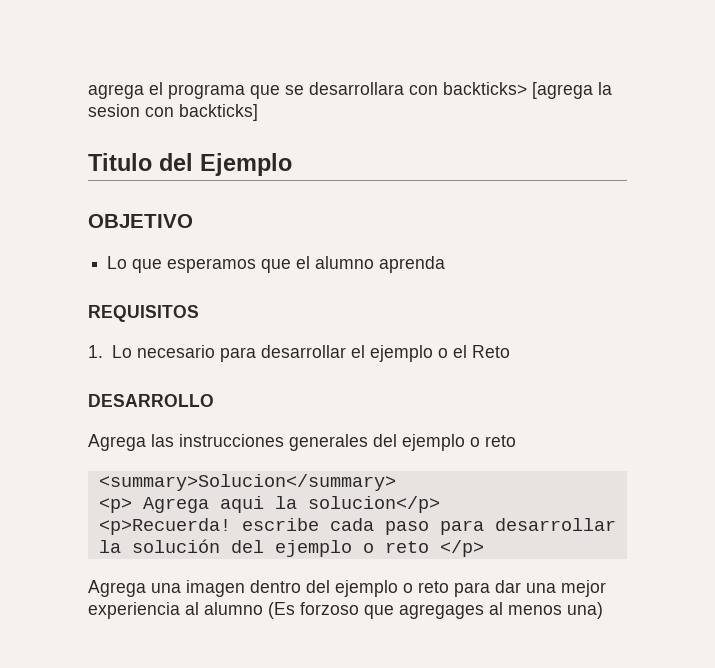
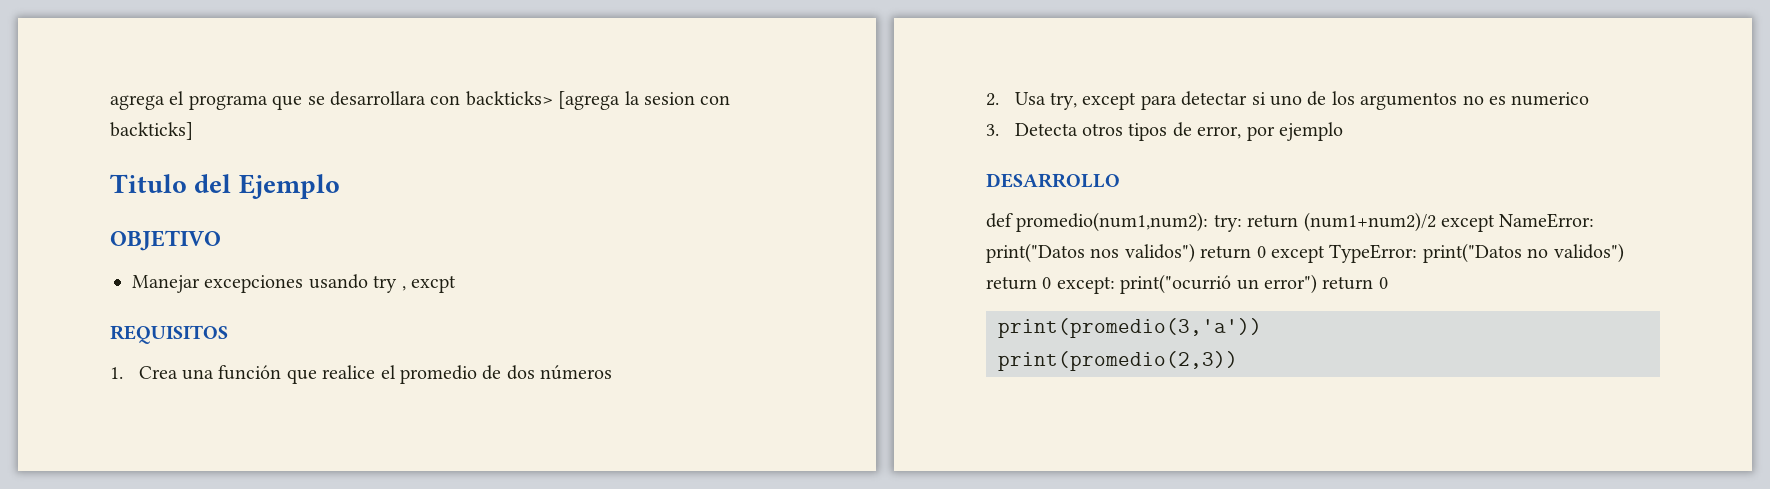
[107,256,446,273] [88,305,199,322] [88,345,510,362] [88,394,214,407] [88,434,516,451] [98,474,396,491] [98,496,440,513] [98,518,616,535] [98,539,484,557] [88,580,606,597] [88,602,603,619] Lo que esperamos que el alumno aprenda // REQUISITOS // 1. Lo necesario para desarrollar el ejemplo o el Reto // DESARROLLO // Agrega las instrucciones generales del ejemplo o reto // <summary>Solucion</summary> // <p> Agrega aqui la solucion</p> // <p>Recuerda! escribe cada paso para desarrollar la solución del ejemplo o reto </p> // Agrega una imagen dentro del ejemplo o reto para dar una mejor experiencia al alumno (Es forzoso que agregages al menos una) -> [132,274,456,293] [110,325,228,344] [110,365,613,384] [986,91,1590,110] [986,122,1343,141] [986,173,1120,188] [986,212,1595,232] [986,243,1624,263] [986,274,1388,294] [998,318,1262,338] [998,351,1238,371] Manejar excepciones usando try , excpt // REQUISITOS // 1. Crea una función que realice el promedio de dos números // 2. Usa try, except para detectar si uno de los argumentos no es numerico // 3. Detecta otros tipos de error, por ejemplo // DESARROLLO // def promedio(num1,num2): try: return (num1+num2)/2 except NameError: print("Datos nos validos") return 0 except TypeError: print("Datos no validos") return 0 except: print("ocurrió un error") return 0 // print(promedio(3,'a')) // print(promedio(2,3))

